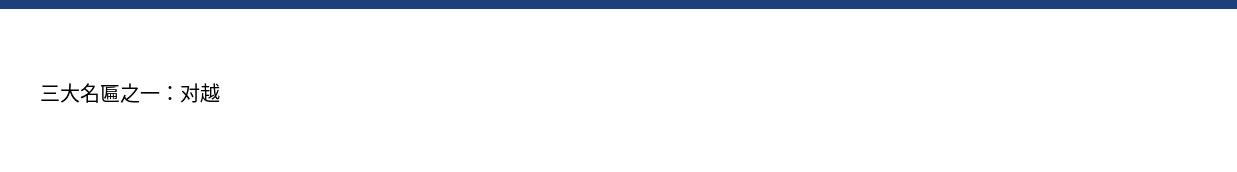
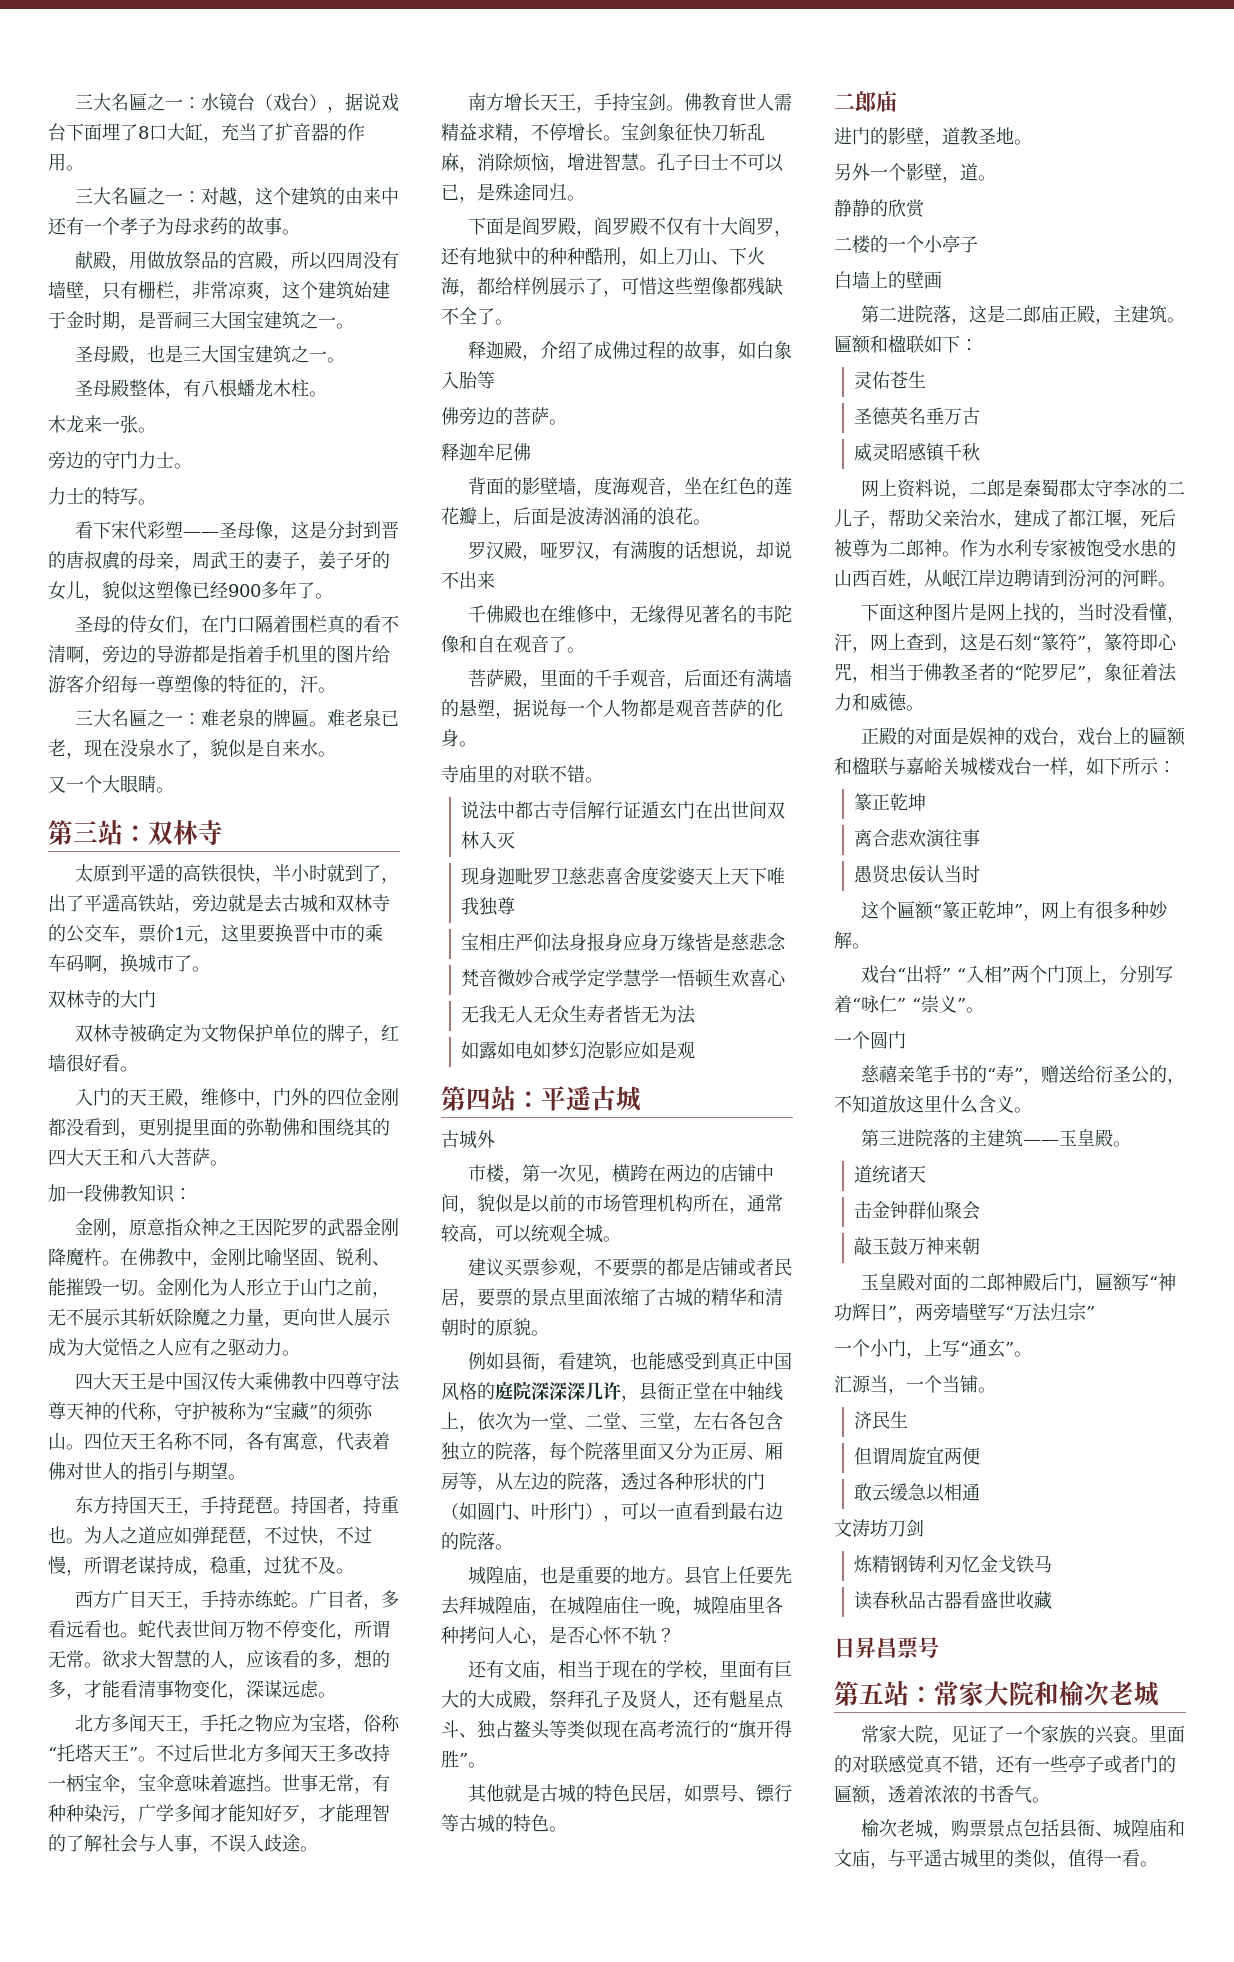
[40,83,220,103] 三大名匾之一：对越 -> [75,93,400,113] [48,123,365,143] [48,153,84,171] [75,187,400,207] [48,217,300,235] [75,251,400,271] [48,280,390,301] [48,310,354,331] [75,344,346,365] [75,379,328,399] [48,415,156,433] [48,451,192,469] [48,487,156,505] [75,520,400,541] [48,551,390,571] [48,580,333,601] [75,615,400,635] [48,645,390,665] [48,675,336,695] [75,709,400,727] [48,739,336,759] [48,775,174,793] [48,820,223,845] [75,864,400,884] [48,894,390,914] [48,924,383,944] [48,954,210,974] [48,990,156,1008] [75,1023,400,1044] [48,1054,138,1072] [75,1088,400,1108] [48,1118,390,1138] [48,1148,228,1166] [48,1184,192,1203] [75,1218,400,1238] [48,1247,390,1268] [48,1278,390,1298] [48,1308,391,1328] [48,1338,300,1356] [75,1372,401,1391] [48,1401,373,1422] [48,1432,390,1452] [48,1462,246,1480] [75,1496,400,1516] [48,1526,372,1546] [48,1556,354,1576] [75,1590,400,1610] [48,1620,390,1640] [48,1649,390,1670] [48,1680,336,1700] [75,1713,401,1734] [48,1744,390,1762] [48,1773,390,1794] [48,1804,390,1824] [48,1834,318,1854] [468,92,793,113] [441,122,765,143] [441,152,784,173] [441,183,585,203] [468,217,793,237] [441,247,765,267] [441,277,783,297] [441,307,513,325] [468,341,793,361] [441,371,495,389] [441,407,567,425] [441,443,531,461] [468,477,793,497] [441,507,711,527] [468,540,793,561] [441,571,495,589] [468,605,793,625] [441,635,585,653] [468,669,793,689] [441,699,783,719] [441,729,477,747] [441,765,603,783] [461,801,786,820] [461,831,516,849] [461,867,786,886] [461,897,516,916] [461,932,787,952] [461,968,787,988] [461,1005,697,1024] [461,1041,696,1059] [441,1086,641,1112] [441,1130,495,1149] [468,1163,775,1184] [441,1194,783,1214] [441,1224,621,1244] [468,1257,793,1278] [441,1288,783,1308] [441,1318,549,1336] [468,1352,793,1372] [441,1381,783,1402] [441,1412,783,1432] [441,1442,783,1462] [441,1472,765,1492] [441,1502,783,1522] [441,1532,513,1550] [468,1566,793,1586] [441,1596,783,1616] [441,1626,675,1646] [468,1660,793,1680] [441,1690,784,1710] [441,1720,792,1739] [441,1750,486,1768] [468,1784,793,1804] [441,1814,567,1833] [834,91,897,113] [834,127,1032,147] [834,163,996,183] [834,199,925,218] [834,235,978,254] [834,271,942,289] [861,305,1186,325] [834,335,978,354] [854,371,927,389] [854,407,981,425] [854,443,981,462] [861,479,1186,499] [834,509,1176,529] [834,539,1176,558] [834,569,1176,589] [861,603,1186,623] [834,632,1177,653] [834,663,1177,683] [834,693,924,712] [861,727,1187,747] [834,757,1176,777] [854,793,927,811] [854,829,981,848] [854,865,981,884] [861,901,1169,921] [834,931,870,949] [861,965,1174,985] [834,995,984,1013] [834,1031,906,1049] [861,1065,1186,1085] [834,1095,1032,1114] [861,1129,1132,1147] [854,1165,927,1183] [854,1201,981,1220] [854,1237,981,1255] [861,1273,1177,1293] [834,1302,1095,1323] [834,1339,1032,1359] [834,1375,996,1395] [854,1411,909,1429] [854,1447,981,1465] [854,1483,981,1502] [834,1519,924,1537] [854,1555,1053,1573] [854,1591,1053,1610] [834,1636,939,1659] [834,1681,1159,1707] [861,1725,1186,1745] [834,1755,1176,1775] [834,1785,1050,1805] [861,1819,1186,1839] [834,1849,1158,1869] 三大名匾之一：水镜台（戏台），据说戏台下面埋了8口大缸，充当了扩音器的作用。 // 三大名匾之一：对越，这个建筑的由来中还有一个孝子为母求药的故事。 // 献殿，用做放祭品的宫殿，所以四周没有墙壁，只有栅栏，非常凉爽，这个建筑始建于金时期，是晋祠三大国宝建筑之一。 // 圣母殿，也是三大国宝建筑之一。 // 圣母殿整体，有八根蟠龙木柱。 // 木龙来一张。 // 旁边的守门力士。 // 力士的特写。 // 看下宋代彩塑——圣母像，这是分封到晋的唐叔虞的母亲，周武王的妻子，姜子牙的女儿，貌似这塑像已经900多年了。 // 圣母的侍女们，在门口隔着围栏真的看不清啊，旁边的导游都是指着手机里的图片给游客介绍每一尊塑像的特征的，汗。 // 三大名匾之一：难老泉的牌匾。难老泉已老，现在没泉水了，貌似是自来水。 // 又一个大眼睛。 // 第三站：双林寺 // 太原到平遥的高铁很快，半小时就到了，出了平遥高铁站，旁边就是去古城和双林寺的公交车，票价1元，这里要换晋中市的乘车码啊，换城市了。 // 双林寺的大门 // 双林寺被确定为文物保护单位的牌子，红墙很好看。 // 入门的天王殿，维修中，门外的四位金刚都没看到，更别提里面的弥勒佛和围绕其的四大天王和八大菩萨。 // 加一段佛教知识： // 金刚，原意指众神之王因陀罗的武器金刚降魔杵。在佛教中，金刚比喻坚固、锐利、能摧毁一切。金刚化为人形立于山门之前，无不展示其斩妖除魔之力量，更向世人展示成为大觉悟之人应有之驱动力。 // 四大天王是中国汉传大乘佛教中四尊守法尊天神的代称，守护被称为“宝藏”的须弥山。四位天王名称不同，各有寓意，代表着佛对世人的指引与期望。 // 东方持国天王，手持琵琶。持国者，持重也。为人之道应如弹琵琶，不过快，不过慢，所谓老谋持成，稳重，过犹不及。 // 西方广目天王，手持赤练蛇。广目者，多看远看也。蛇代表世间万物不停变化，所谓无常。欲求大智慧的人，应该看的多，想的多，才能看清事物变化，深谋远虑。 // 北方多闻天王，手托之物应为宝塔，俗称“托塔天王”。不过后世北方多闻天王多改持一柄宝伞，宝伞意味着遮挡。世事无常，有种种染污，广学多闻才能知好歹，才能理智的了解社会与人事，不误入歧途。 // 南方增长天王，手持宝剑。佛教育世人需精益求精，不停增长。宝剑象征快刀斩乱麻，消除烦恼，增进智慧。孔子曰士不可以已，是殊途同归。 // 下面是阎罗殿，阎罗殿不仅有十大阎罗，还有地狱中的种种酷刑，如上刀山、下火海，都给样例展示了，可惜这些塑像都残缺不全了。 // 释迦殿，介绍了成佛过程的故事，如白象入胎等 // 佛旁边的菩萨。 // 释迦牟尼佛 // 背面的影壁墙，度海观音，坐在红色的莲花瓣上，后面是波涛汹涌的浪花。 // 罗汉殿，哑罗汉，有满腹的话想说，却说不出来 // 千佛殿也在维修中，无缘得见著名的韦陀像和自在观音了。 // 菩萨殿，里面的千手观音，后面还有满墙的悬塑，据说每一个人物都是观音菩萨的化身。 // 寺庙里的对联不错。 // 说法中都古寺信解行证遁玄门在出世间双林入灭 // 现身迦毗罗卫慈悲喜舍度娑婆天上天下唯我独尊 // 宝相庄严仰法身报身应身万缘皆是慈悲念 // 梵音微妙合戒学定学慧学一悟顿生欢喜心 // 无我无人无众生寿者皆无为法 // 如露如电如梦幻泡影应如是观 // 第四站：平遥古城 // 古城外 // 市楼，第一次见，横跨在两边的店铺中间，貌似是以前的市场管理机构所在，通常较高，可以统观全城。 // 建议买票参观，不要票的都是店铺或者民居，要票的景点里面浓缩了古城的精华和清朝时的原貌。 // 例如县衙，看建筑，也能感受到真正中国风格的庭院深深深几许，县衙正堂在中轴线上，依次为一堂、二堂、三堂，左右各包含独立的院落，每个院落里面又分为正房、厢房等，从左边的院落，透过各种形状的门（如圆门、叶形门），可以一直看到最右边的院落。 // 城隍庙，也是重要的地方。县官上任要先去拜城隍庙，在城隍庙住一晚，城隍庙里各种拷问人心，是否心怀不轨？ // 还有文庙，相当于现在的学校，里面有巨大的大成殿，祭拜孔子及贤人，还有魁星点斗、独占鳌头等类似现在高考流行的“旗开得胜”。 // 其他就是古城的特色民居，如票号、镖行等古城的特色。 // 二郎庙 // 进门的影壁，道教圣地。 // 另外一个影壁，道。 // 静静的欣赏 // 二楼的一个小亭子 // 白墙上的壁画 // 第二进院落，这是二郎庙正殿，主建筑。匾额和楹联如下： // 灵佑苍生 // 圣德英名垂万古 // 威灵昭感镇千秋 // 网上资料说，二郎是秦蜀郡太守李冰的二儿子，帮助父亲治水，建成了都江堰，死后被尊为二郎神。作为水利专家被饱受水患的山西百姓，从岷江岸边聘请到汾河的河畔。 // 下面这种图片是网上找的，当时没看懂，汗，网上查到，这是石刻“篆符”，篆符即心咒，相当于佛教圣者的“陀罗尼”，象征着法力和威德。 // 正殿的对面是娱神的戏台，戏台上的匾额和楹联与嘉峪关城楼戏台一样，如下所示： // 篆正乾坤 // 离合悲欢演往事 // 愚贤忠佞认当时 // 这个匾额“篆正乾坤”，网上有很多种妙解。 // 戏台“出将” “入相”两个门顶上，分别写着“咏仁” “崇义”。 // 一个圆门 // 慈禧亲笔手书的“寿”，赠送给衍圣公的，不知道放这里什么含义。 // 第三进院落的主建筑——玉皇殿。 // 道统诸天 // 击金钟群仙聚会 // 敲玉鼓万神来朝 // 玉皇殿对面的二郎神殿后门，匾额写“神功辉日”，两旁墙壁写“万法归宗” // 一个小门，上写“通玄”。 // 汇源当，一个当铺。 // 济民生 // 但谓周旋宜两便 // 敢云缓急以相通 // 文涛坊刀剑 // 炼精钢铸利刃忆金戈铁马 // 读春秋品古器看盛世收藏 // 日昇昌票号 // 第五站：常家大院和榆次老城 // 常家大院，见证了一个家族的兴衰。里面的对联感觉真不错，还有一些亭子或者门的匾额，透着浓浓的书香气。 // 榆次老城，购票景点包括县衙、城隍庙和文庙，与平遥古城里的类似，值得一看。

